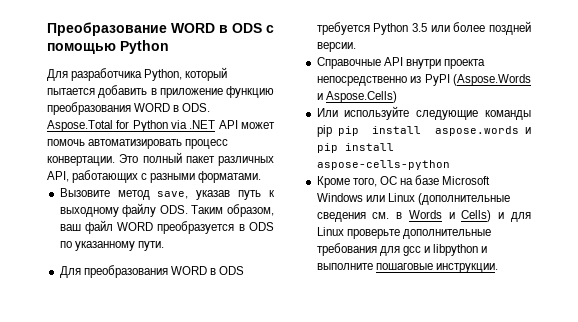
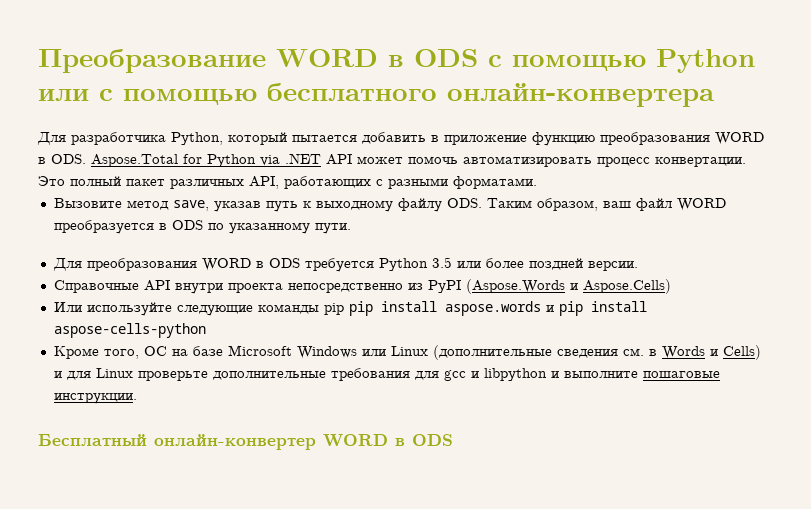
(169, 47) none -> [38,83,715,107] или с помощью бесплатного онлайн-конвертера
(498, 268) none -> [38,434,453,450] // Бесплатный онлайн-конвертер WORD в ODS

